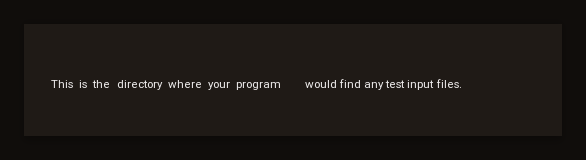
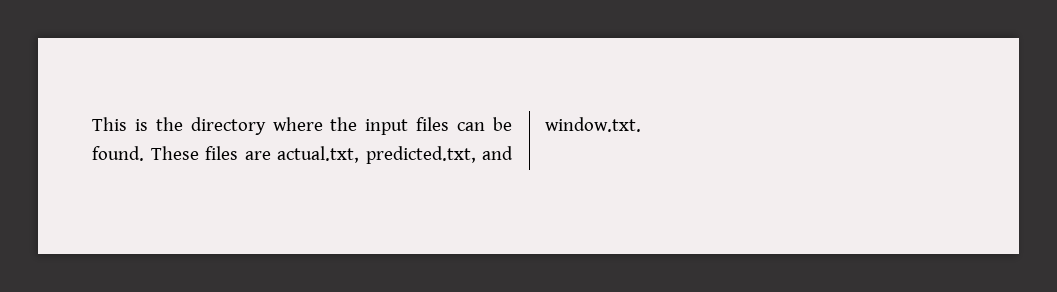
[207,79,462,90] your program would find any test input files. -> [330,117,513,135] [92,146,513,164] [545,117,641,132] the input files can be found. These files are actual.txt, predicted.txt, and window.txt.

